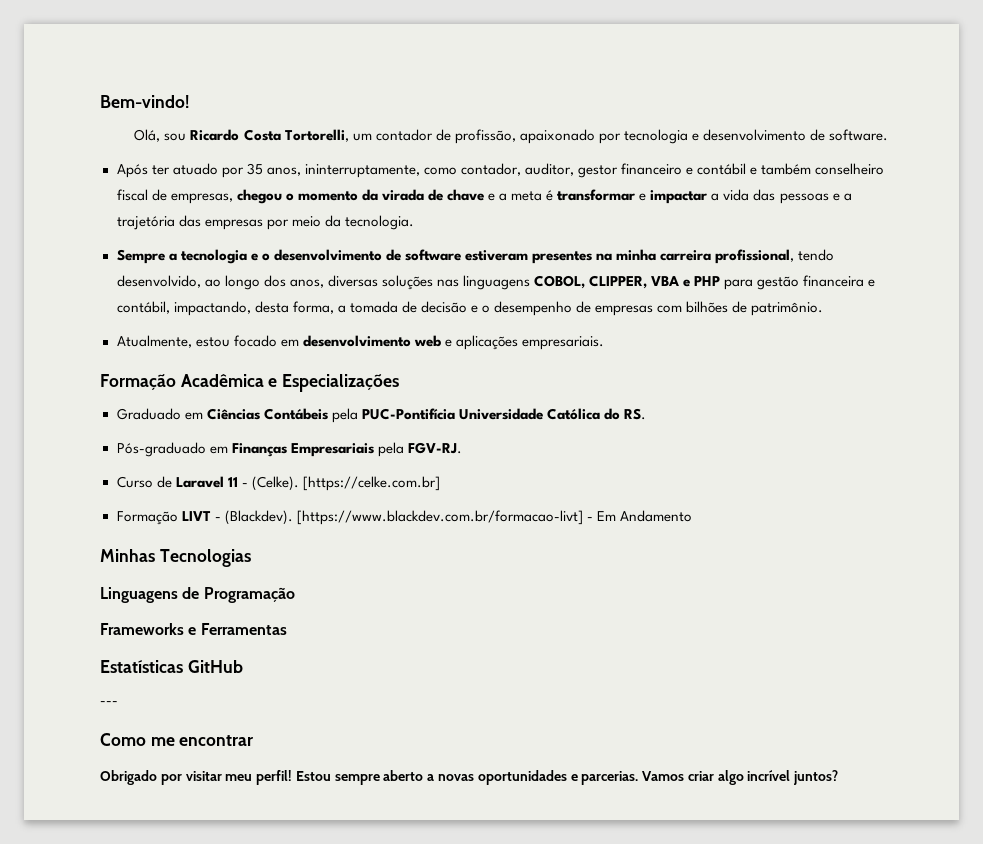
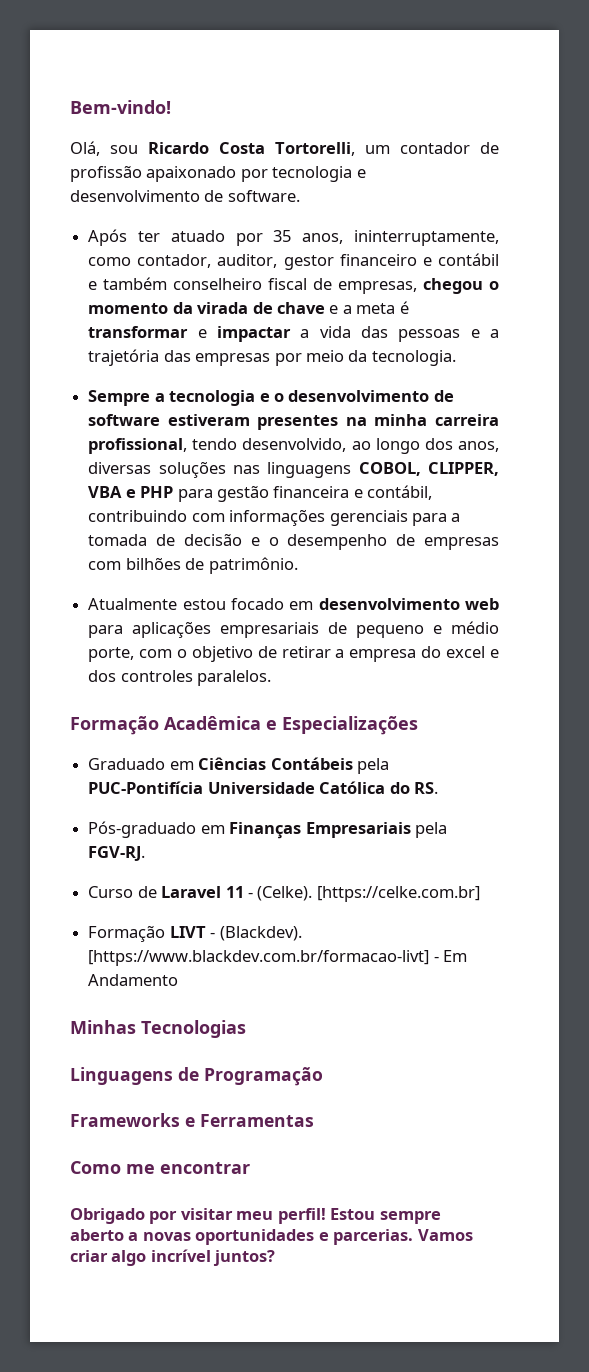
[454,129,516,144] profissão, -> [70,165,142,182] profissão
[173,301,334,316] impactando, desta forma, -> [88,509,447,526] contribuindo com informações gerenciais para
[116,335,192,348] Atualmente, -> [88,598,178,610] Atualmente
[444,335,604,350] e aplicações empresariais. -> [88,621,500,638] [88,646,499,662] [88,670,272,686] para aplicações empresariais de pequeno e médio porte, com o objetivo de retirar a empresa do excel e dos controles paralelos.
[100,660,243,673] [100,701,118,705] // Estatísticas GitHub // --- -> (314, 1120) none

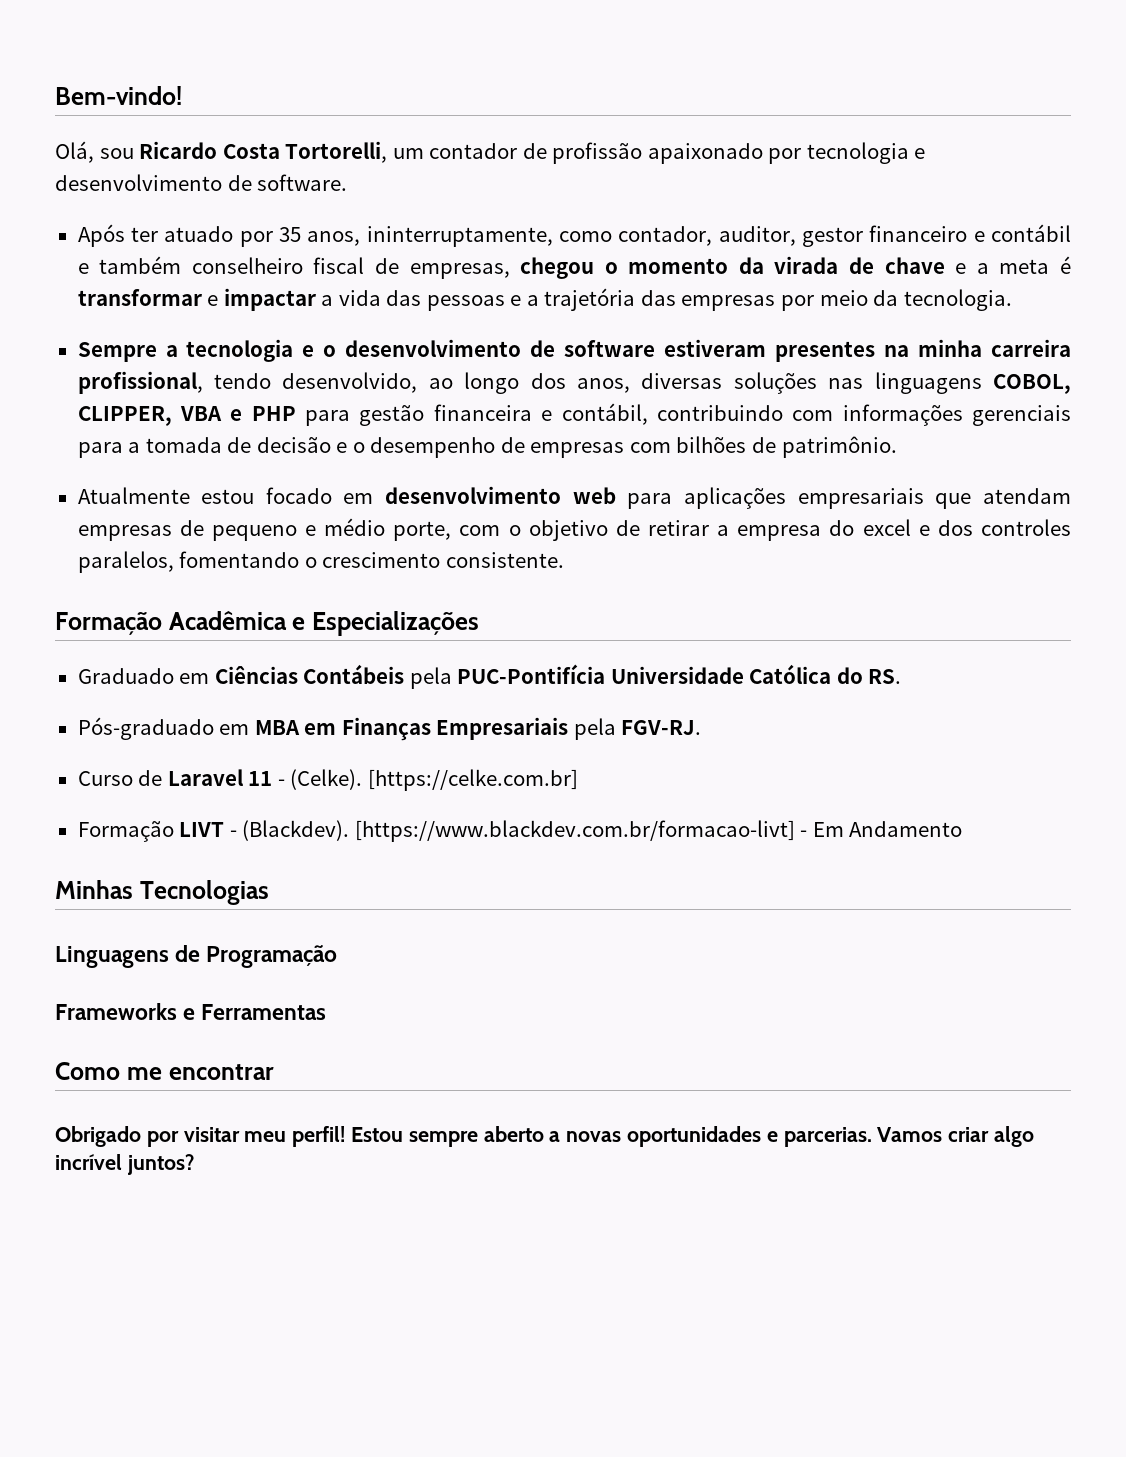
(320, 630) none -> [935,488,1071,509] [77,525,172,541] que atendam empresas
[197,670,272,686] paralelos. -> [77,551,564,573] paralelos, fomentando o crescimento consistente.
(225, 829) none -> [254,720,337,735] MBA em

